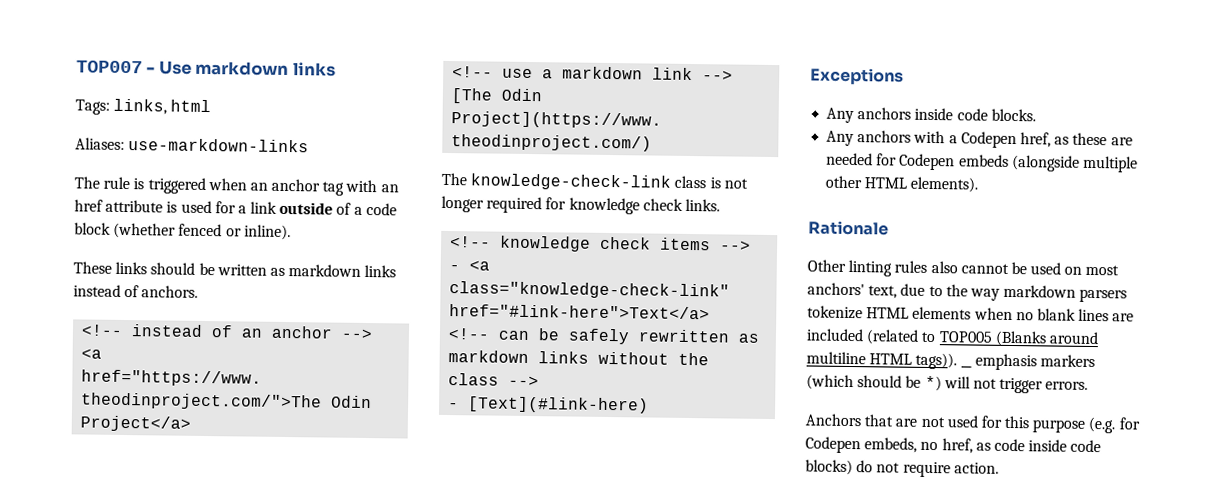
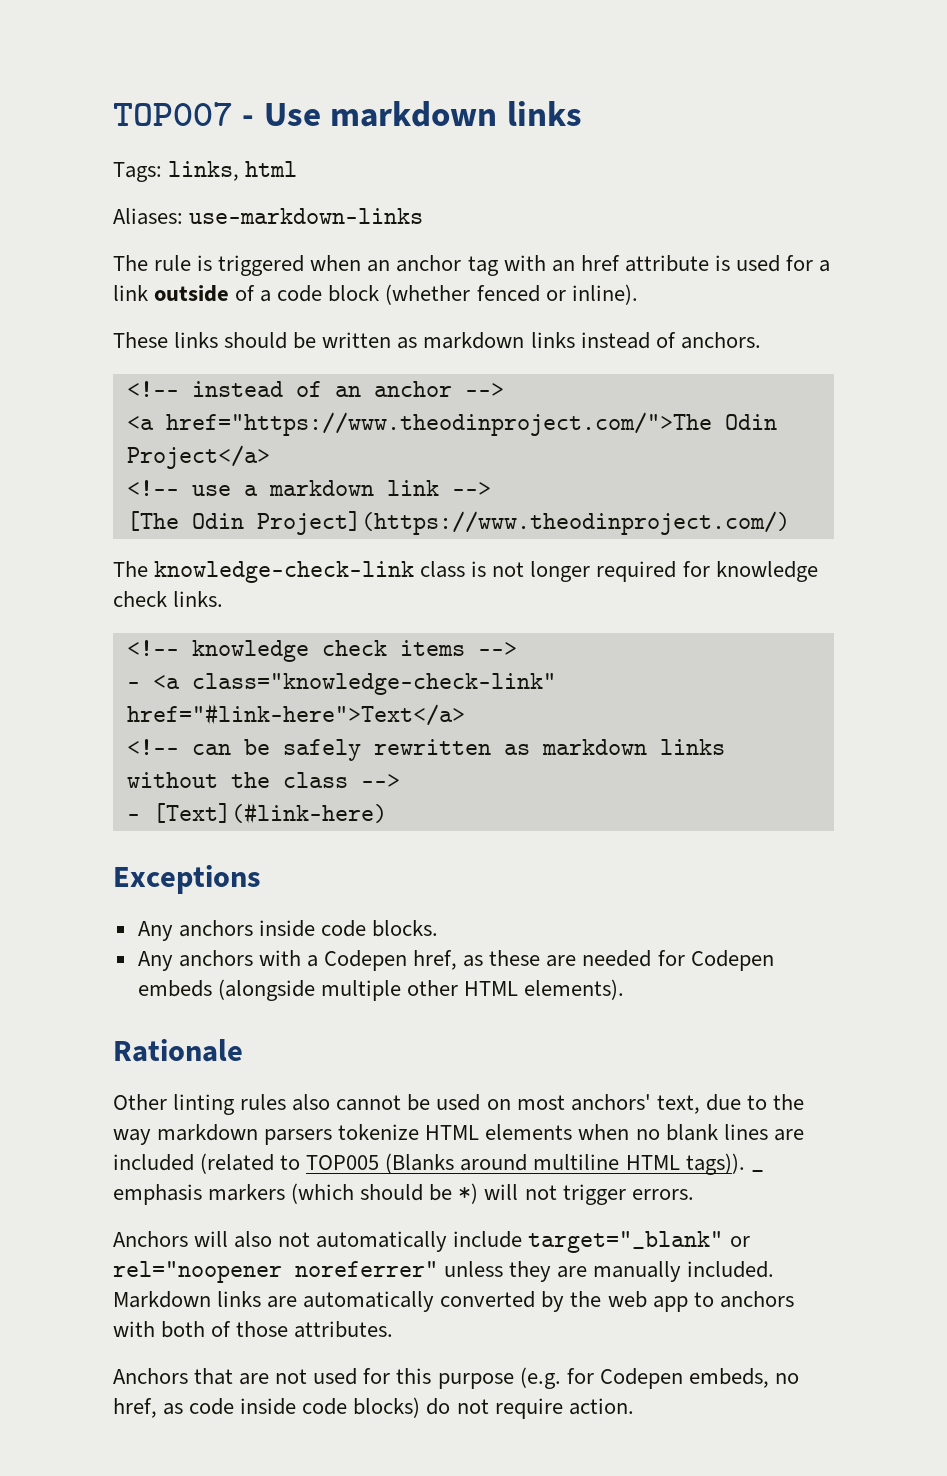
(1089, 385) none -> [113,1231,750,1253] [113,1261,775,1283] [113,1291,794,1312] [113,1321,394,1338] // Anchors will also not automatically include target="_blank" or rel="noopener noreferrer" unless they are manually included. Markdown links are automatically converted by the web app to anchors with both of those attributes.

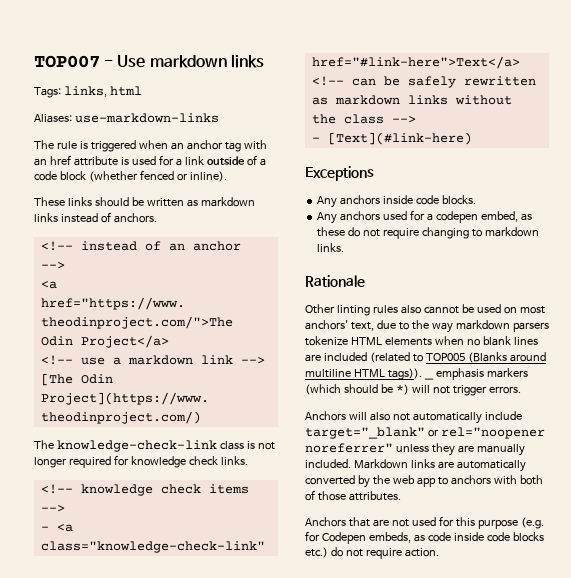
[258,950,774,971] [137,979,625,1001] with a Codepen href, as these are needed for Codepen embeds (alongside multiple other HTML elements). -> [383,210,532,223] [317,227,539,239] [317,243,345,252] used for a codepen embed, as these do not require changing to markdown links.
[774,1373,799,1384] [113,1398,157,1418] no href, -> (411, 537) none
[353,1397,421,1418] blocks) -> [512,532,544,542] [305,547,328,558] blocks etc.)

